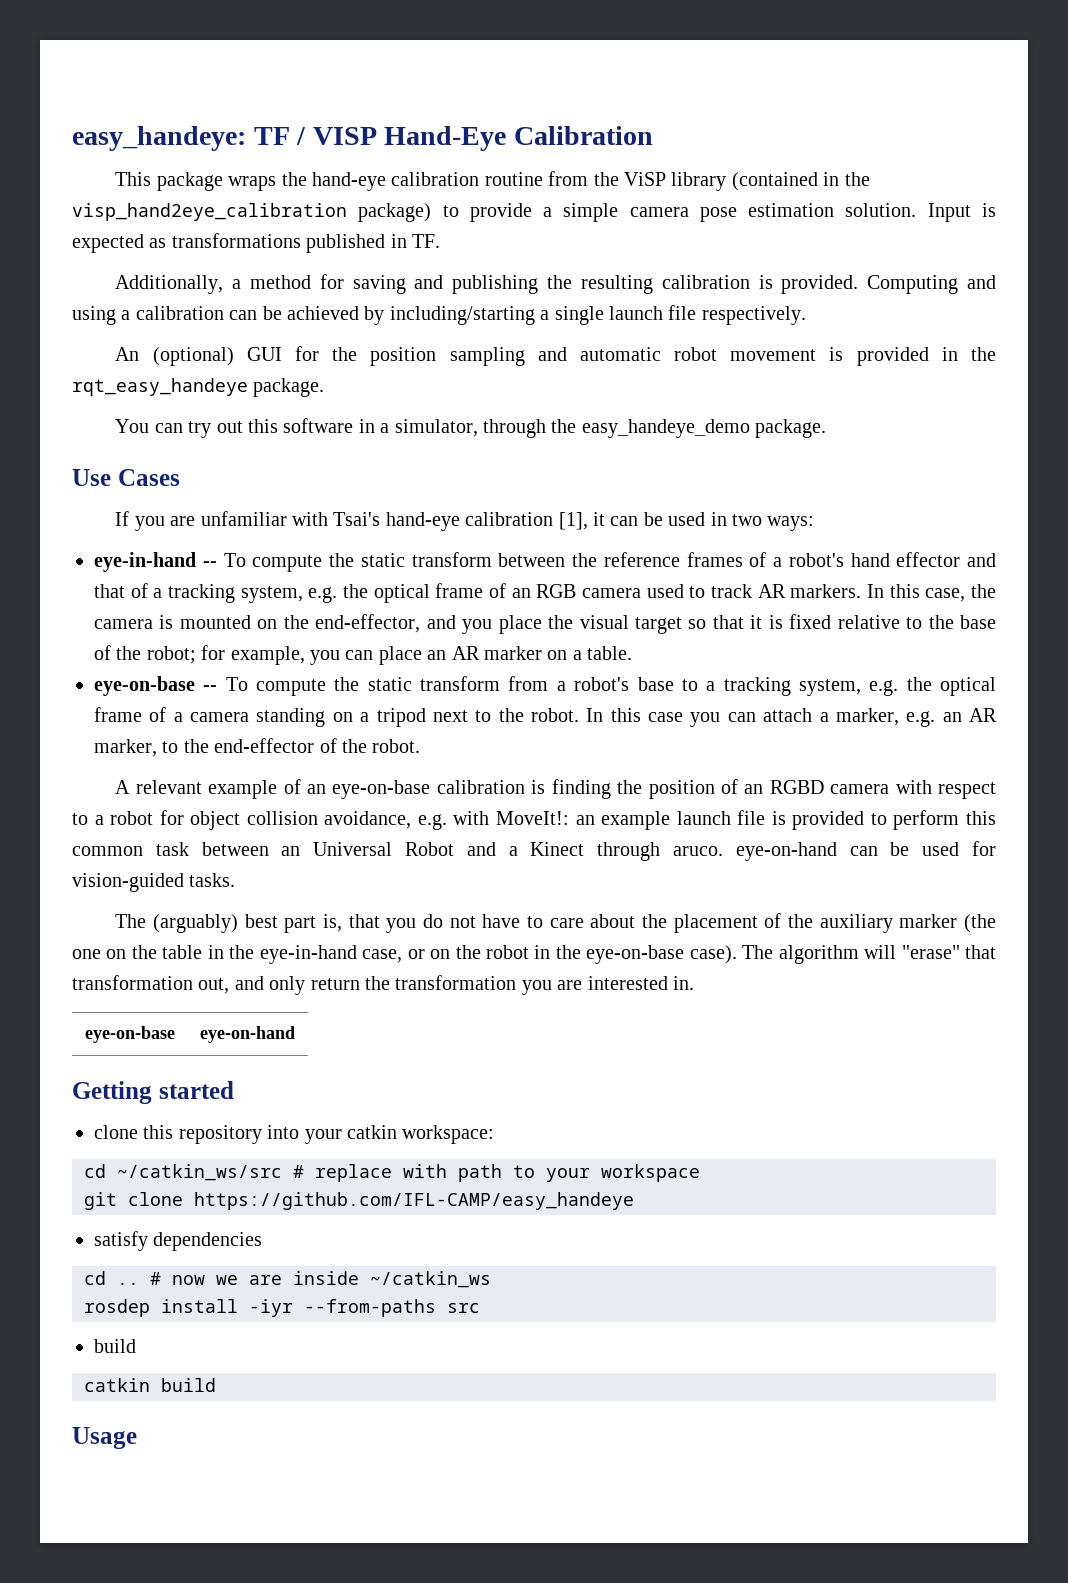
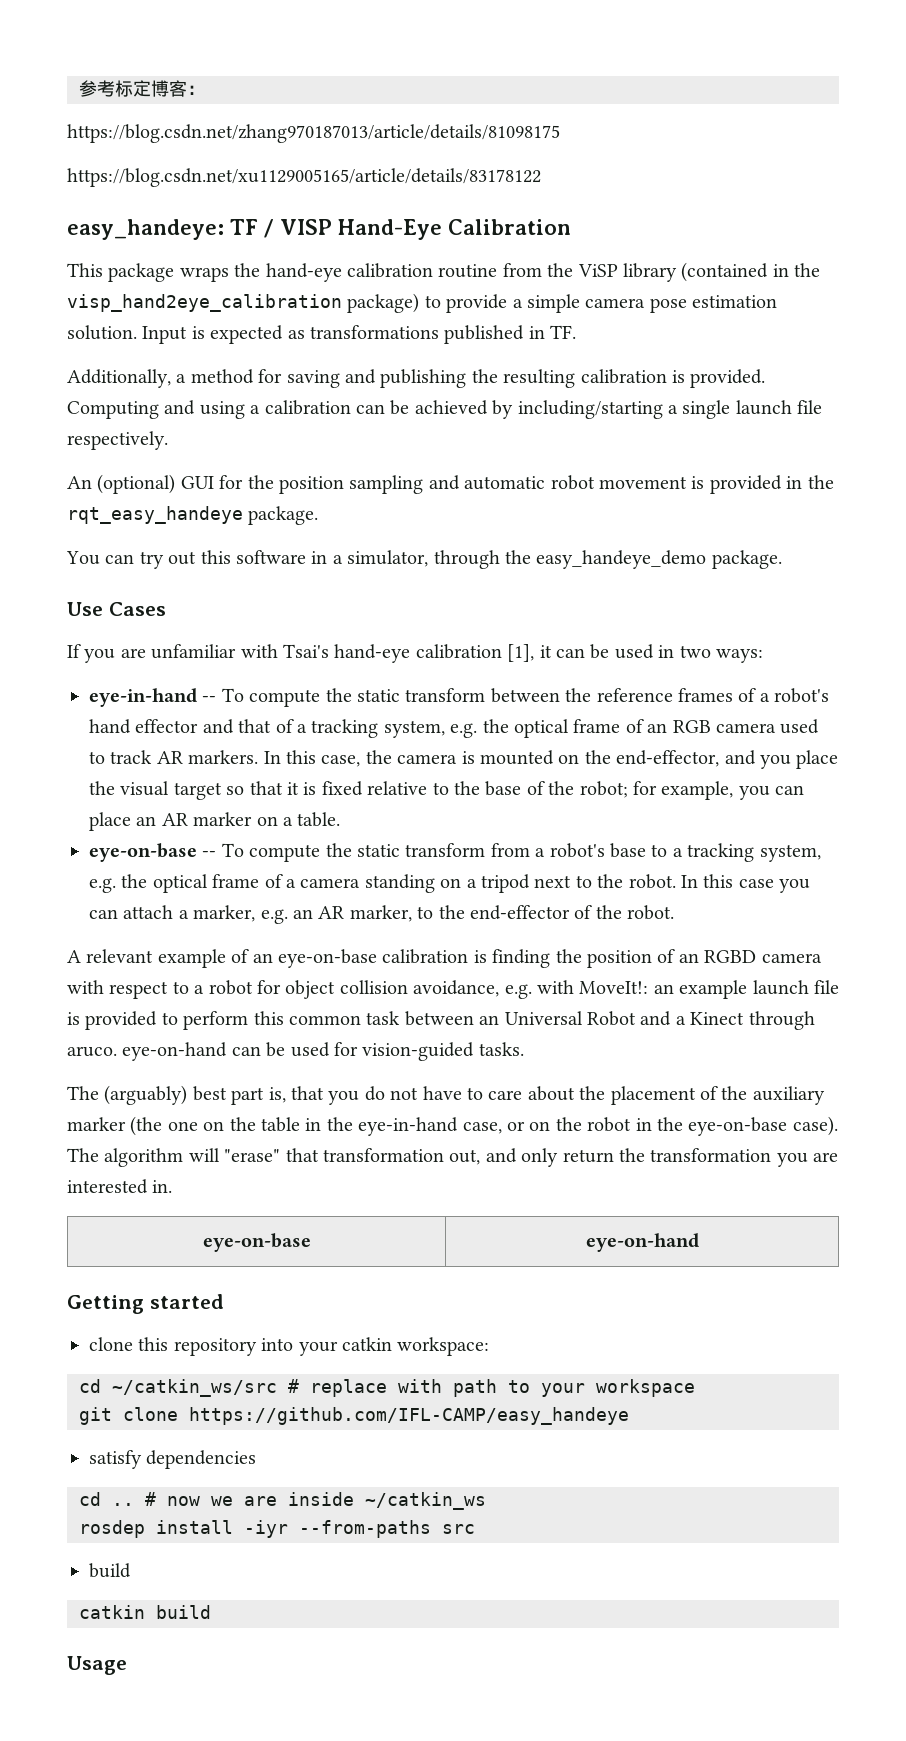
(72, 138) none -> [79,80,205,97] [67,124,560,143] [67,168,541,187] 参考标定博客： // https://blog.csdn.net/zhang970187013/article/details/81098175 // https://blog.csdn.net/xu1129005165/article/details/83178122 //

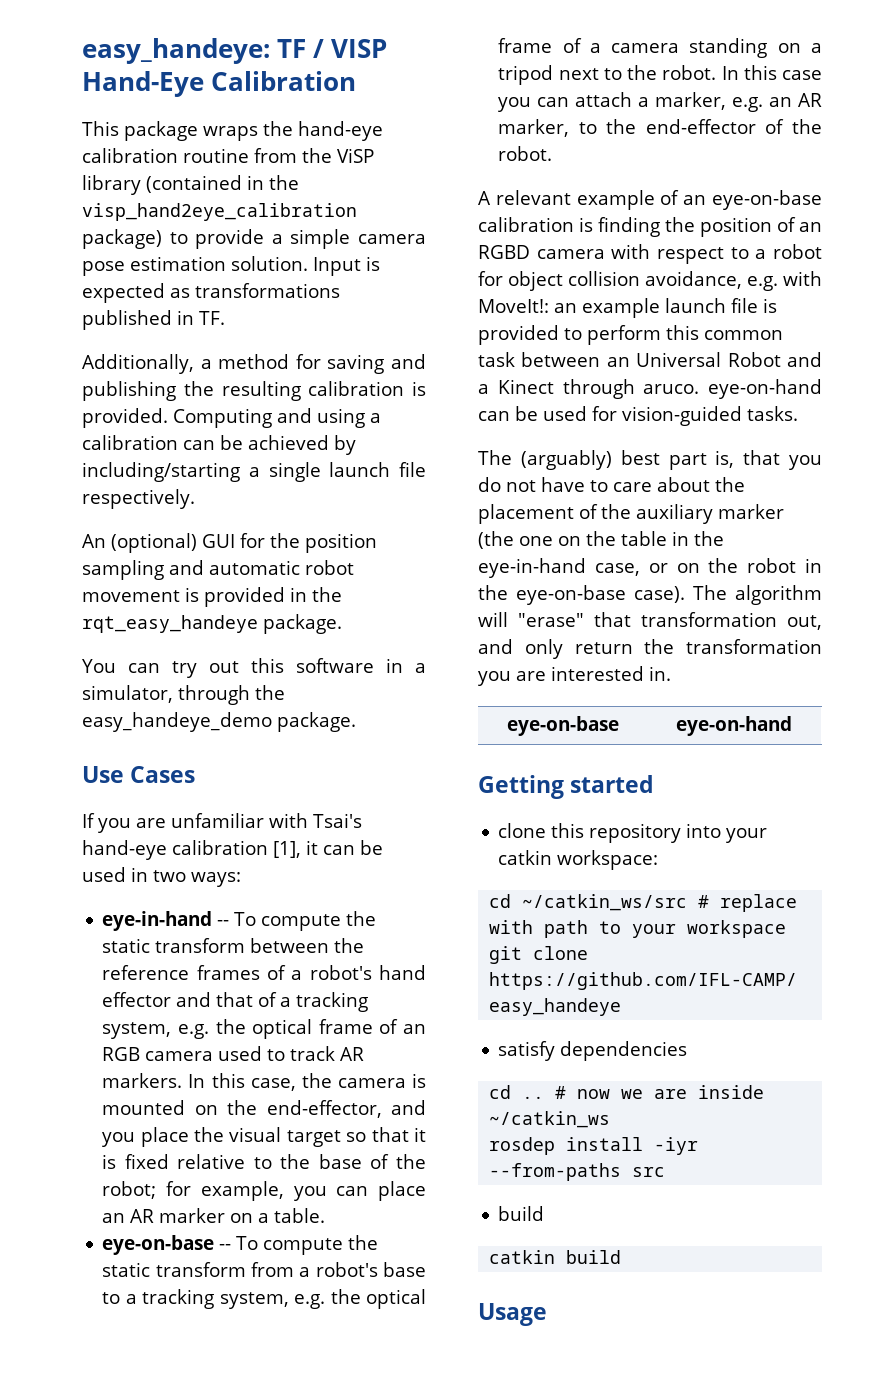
[79,80,205,97] [67,124,560,143] [67,168,541,187] 参考标定博客： // https://blog.csdn.net/zhang970187013/article/details/81098175 // https://blog.csdn.net/xu1129005165/article/details/83178122 // -> (82, 51) none

